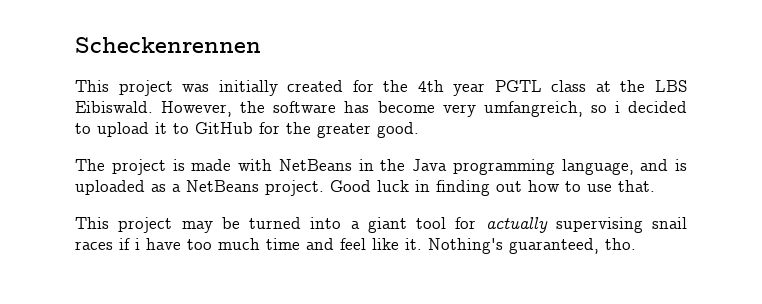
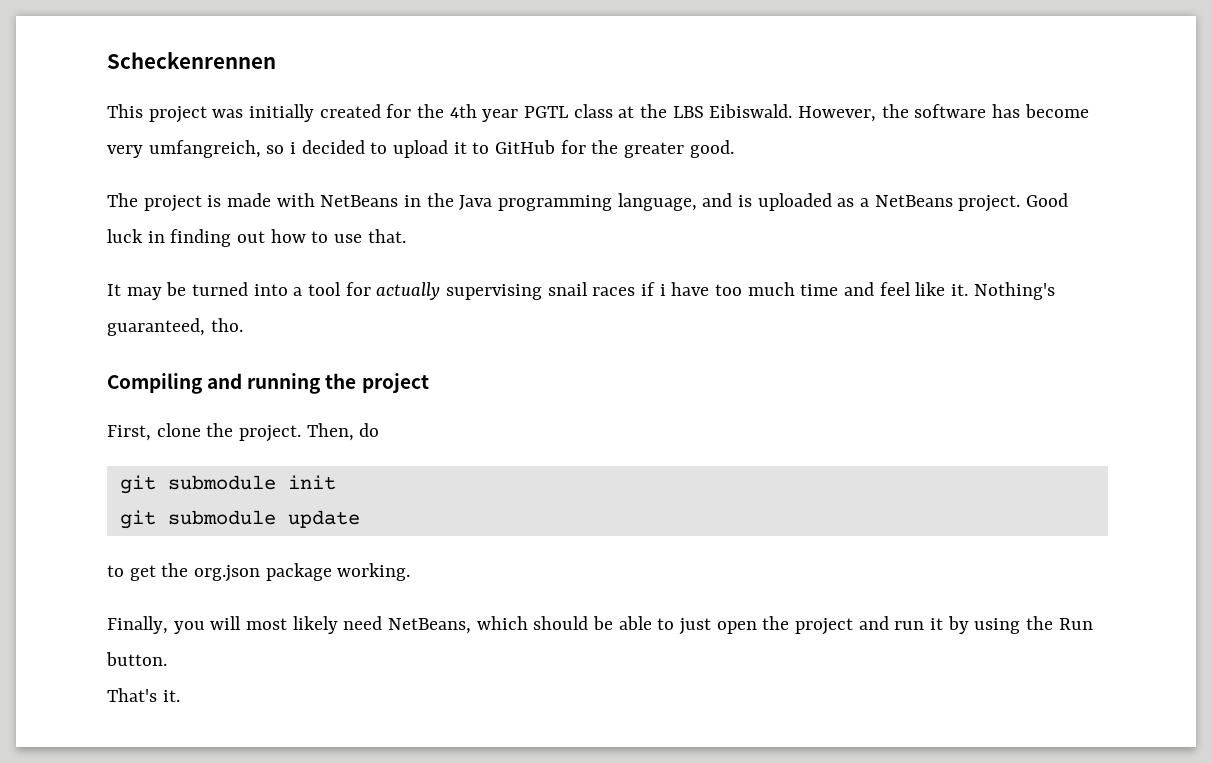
[75,217,173,233] This project -> [107,284,121,296] It
[367,217,407,233] giant -> (303, 291) none
(636, 244) none -> [107,373,429,394] [107,423,380,442] [119,475,336,494] [119,510,360,529] [107,563,411,582] [107,616,1093,635] [106,652,167,666] [107,688,180,702] // Compiling and running the project // First, clone the project. Then, do // git submodule init // git submodule update // to get the org.json package working. // Finally, you will most likely need NetBeans, which should be able to just open the project and run it by using the Run button. // That's it.

